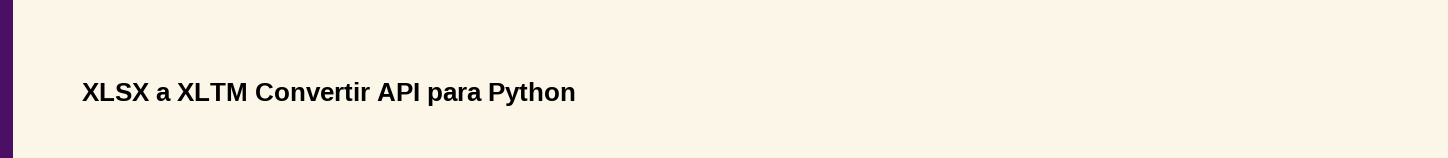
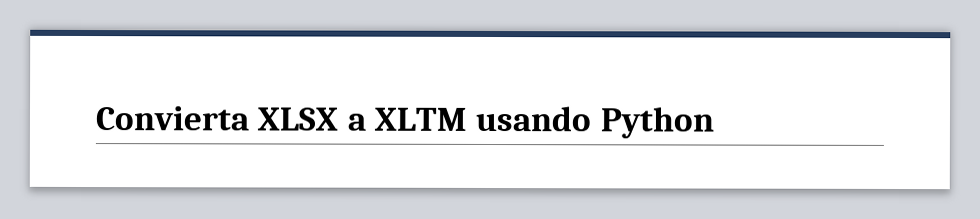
(82, 92) none -> [95,106,250,131] Convierta
[255,82,483,106] Convertir API para -> [475,105,593,132] usando

